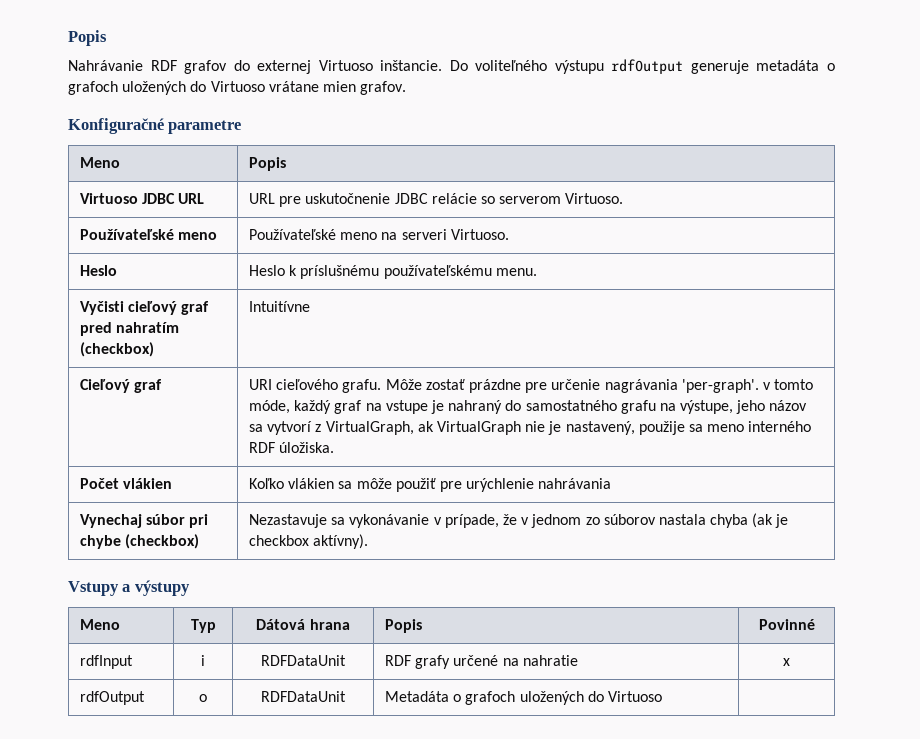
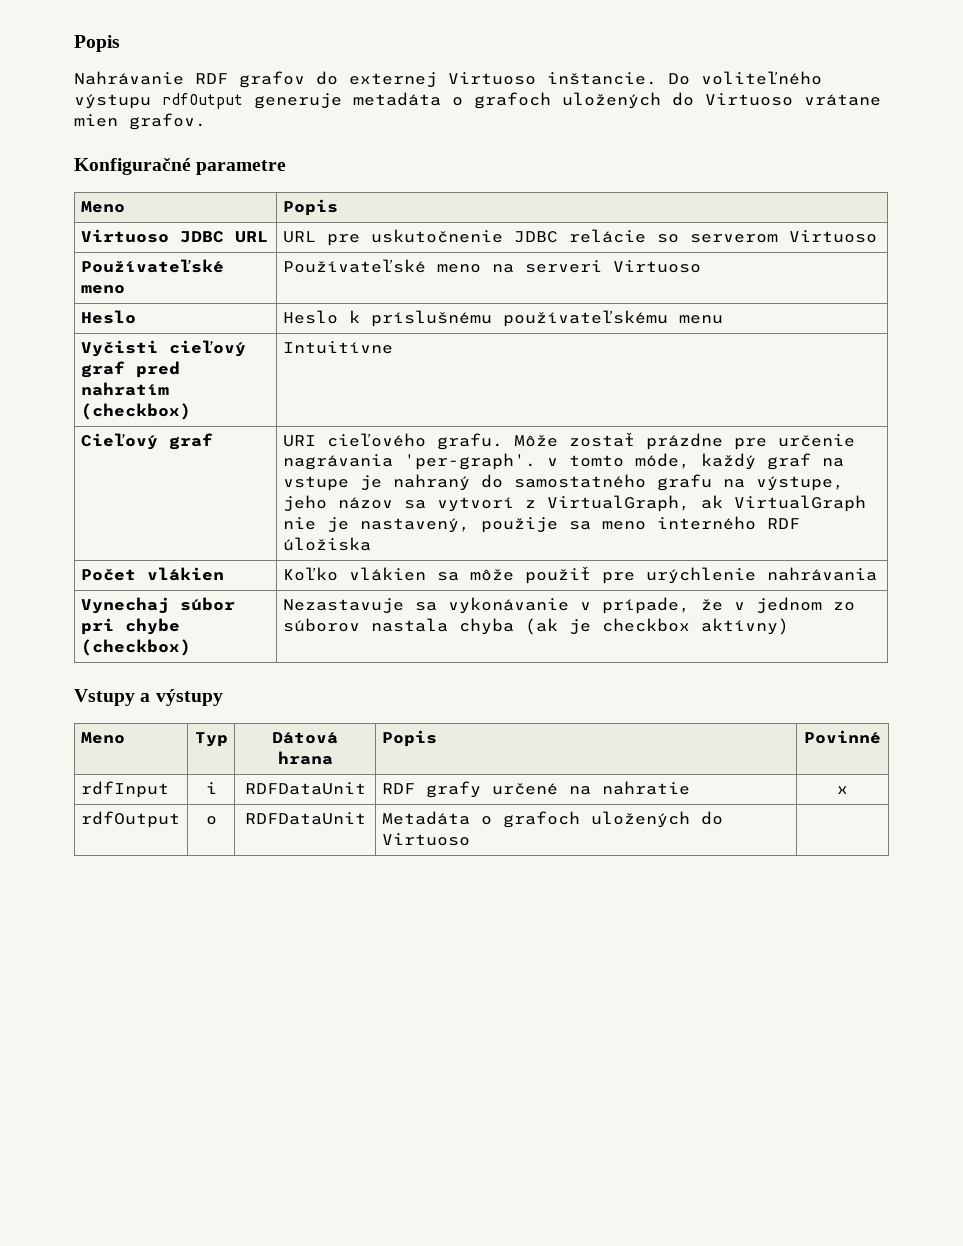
[565,193,624,204] Virtuoso. -> [788,230,877,243] Virtuoso
[450,229,509,240] Virtuoso. -> [612,260,701,273] Virtuoso
[495,268,537,276] menu. -> [678,315,723,324] menu
[279,442,335,453] úložiska. -> [282,537,371,551] úložiska
[313,534,369,549] aktívny). -> [700,618,789,635] aktívny)

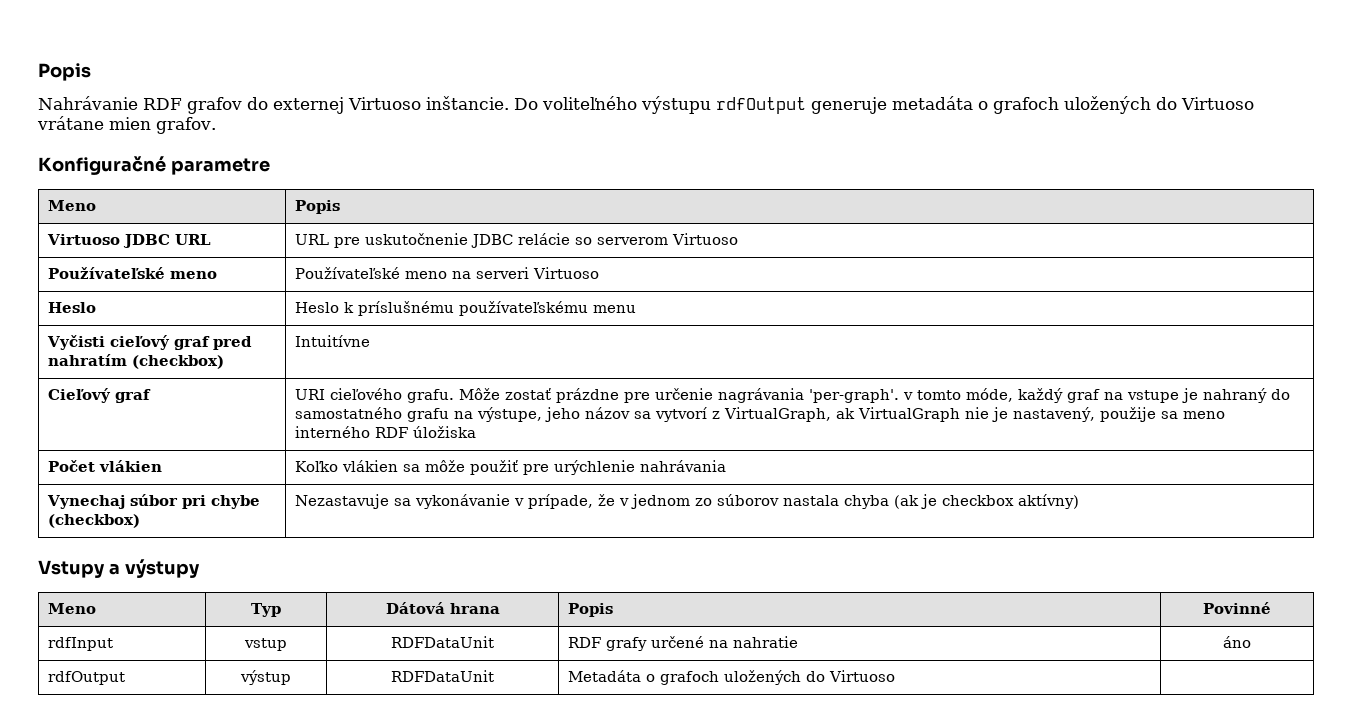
[205,782,217,794] i -> [244,638,287,651] vstup
[837,786,848,794] x -> [1223,636,1251,648] áno
[205,816,217,825] o -> [240,670,291,685] výstup

